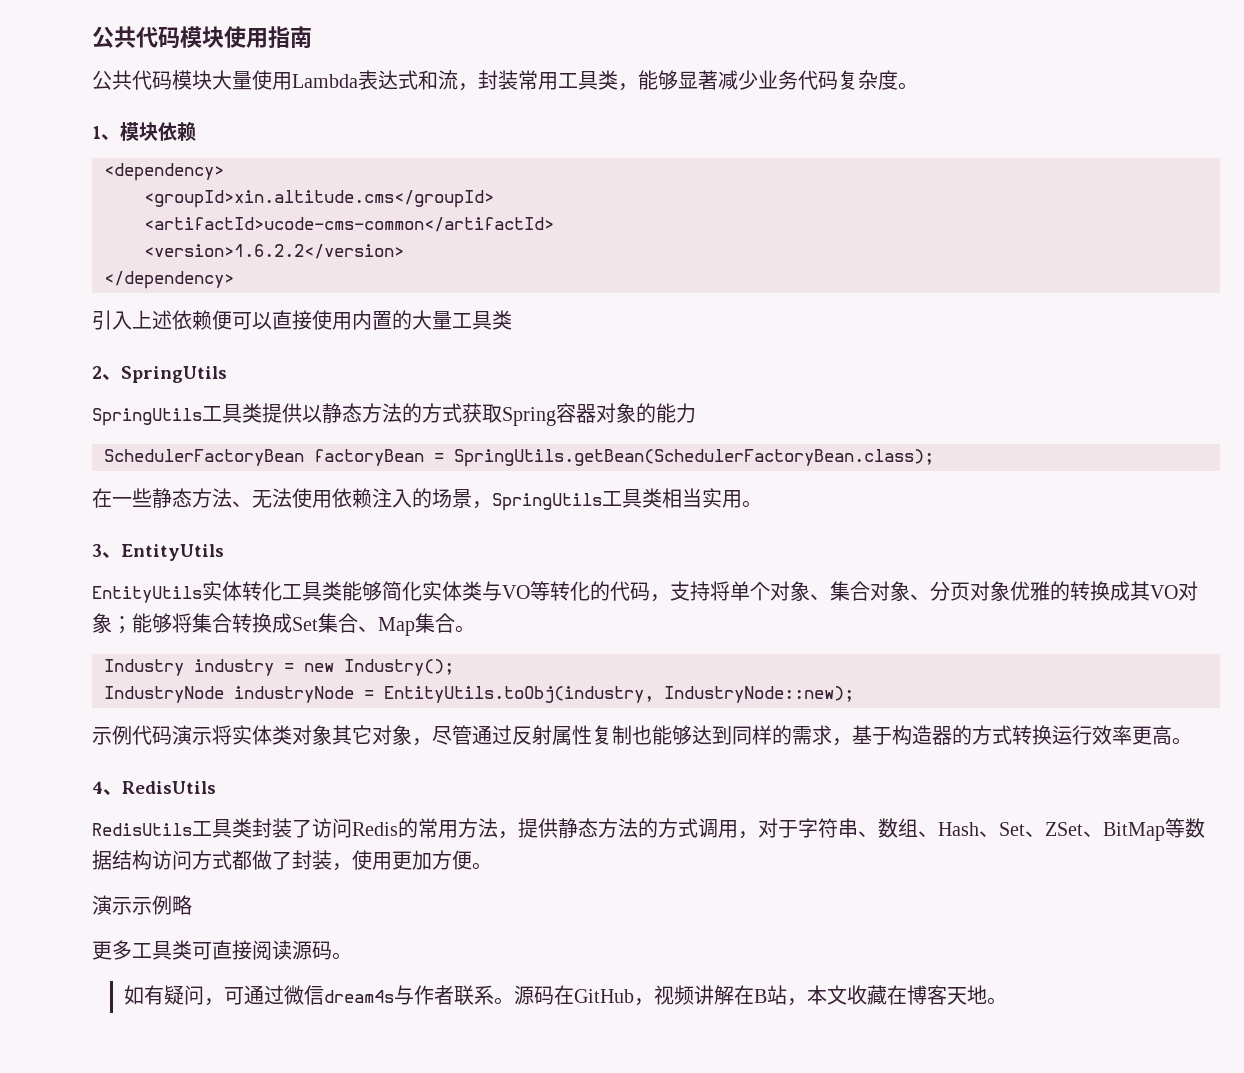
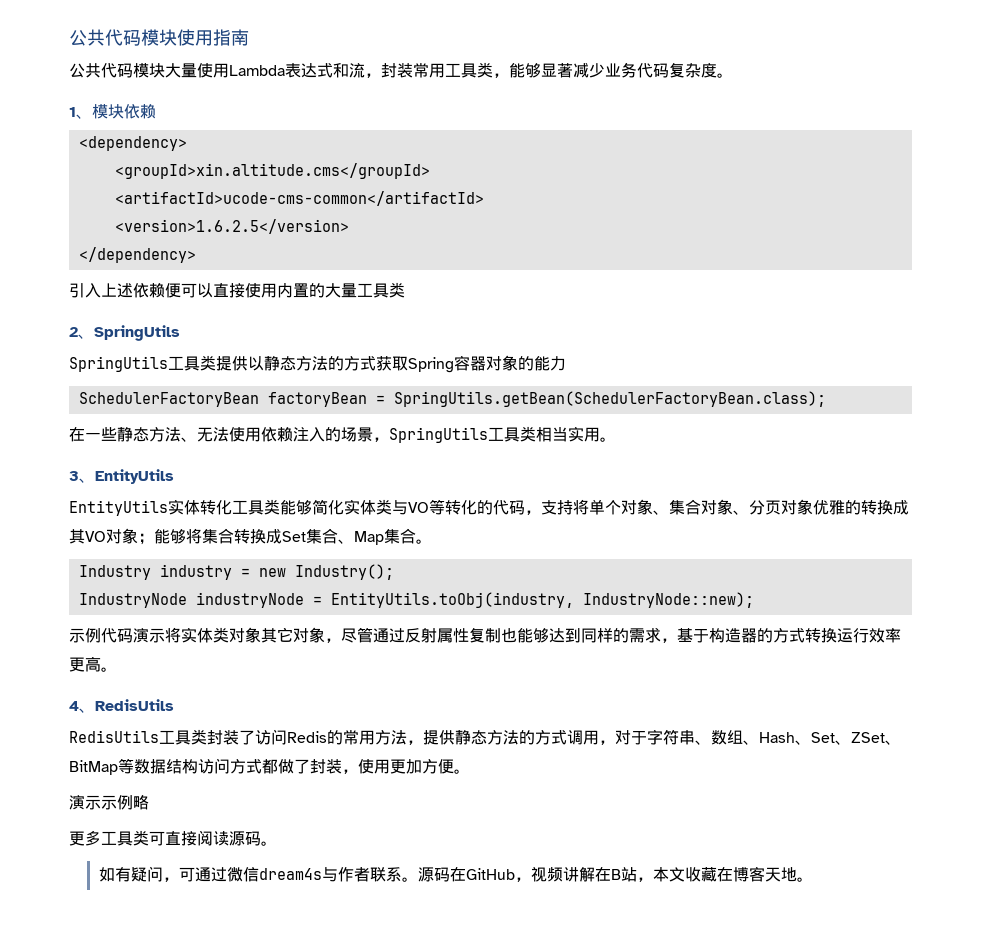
[144,244,404,259] <version>1.6.2.2</version> -> [114,219,349,234] <version>1.6.2.5</version>

